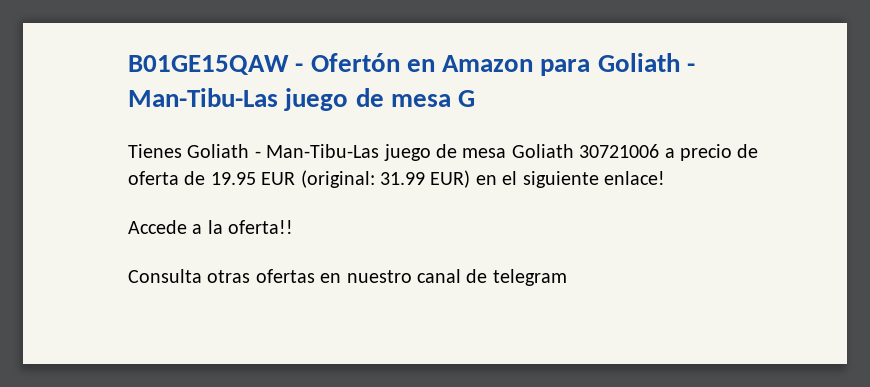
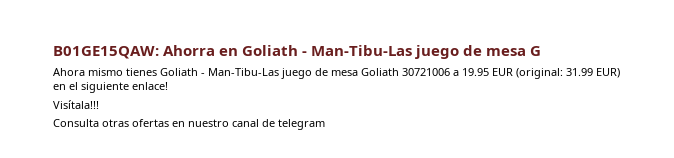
[128,53,591,76] B01GE15QAW - Ofertón en Amazon para -> [53,45,239,59] B01GE15QAW: Ahorra en
[128,144,182,158] Tienes -> [53,68,157,76] Ahora mismo tienes
[679,144,759,161] [128,171,206,185] precio de oferta de -> (459, 73) none
[128,220,294,234] Accede a la oferta!! -> [53,100,99,109] Visítala!!!

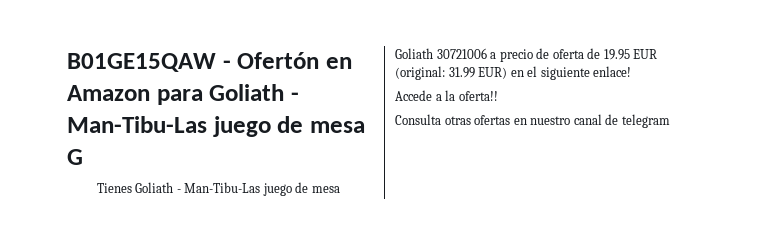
[53,45,239,59] B01GE15QAW: Ahorra en -> [67,52,352,72] [67,85,203,105] B01GE15QAW - Ofertón en Amazon para
[53,68,157,76] Ahora mismo tienes -> [96,183,132,193] Tienes
(459, 73) none -> [499,48,601,62] precio de oferta de
[53,100,99,109] Visítala!!! -> [395,90,498,101] Accede a la oferta!!

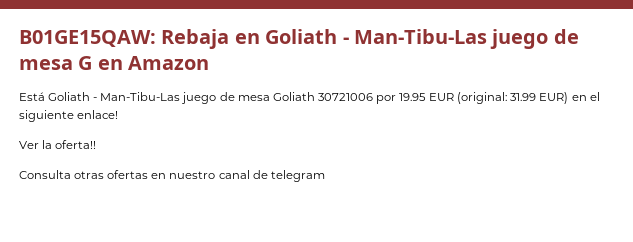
[67,52,352,72] [67,85,203,105] B01GE15QAW - Ofertón en Amazon para -> [19,29,260,49] B01GE15QAW: Rebaja en
[96,183,132,193] // Tienes -> [97,56,210,70] [19,92,45,101] en Amazon // Está
[490,48,601,62] a precio de oferta de -> [375,95,396,104] por
[395,90,442,101] Accede a -> [19,141,39,149] Ver

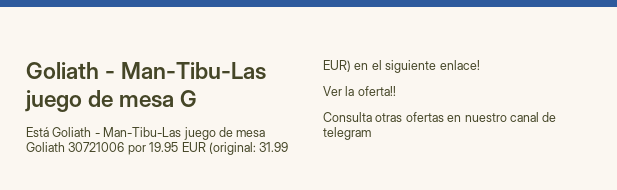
[19,29,260,49] B01GE15QAW: Rebaja en -> (26, 70) none
[97,56,210,70] en Amazon -> (198, 98) none

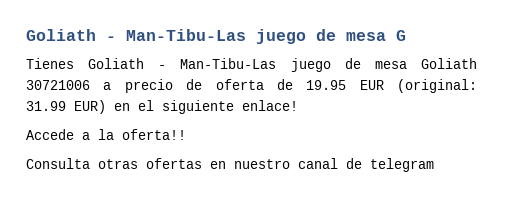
[26,127,49,137] Está -> [26,58,74,69] Tienes
[127,145,146,155] por -> [103,79,293,93] a precio de oferta de
[323,86,342,96] Ver -> [26,129,90,140] Accede a

